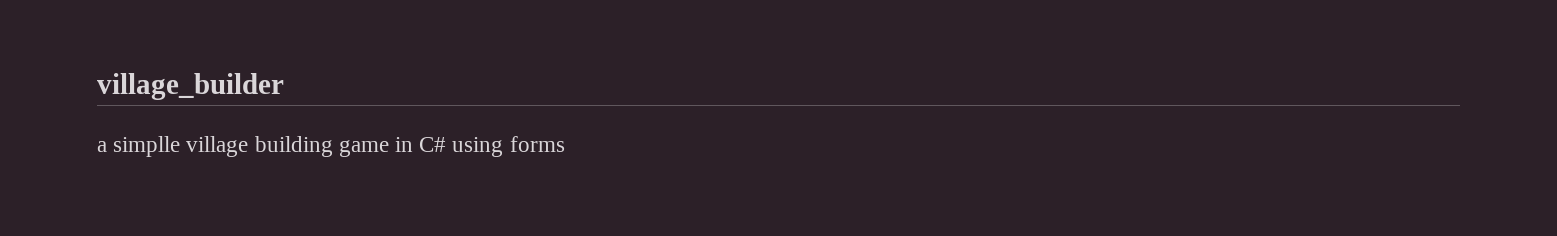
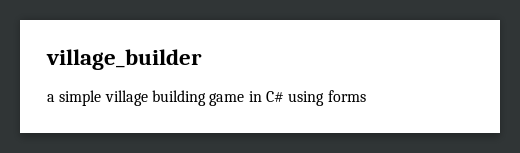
[113,136,181,157] simplle -> [59,90,102,106] simple

